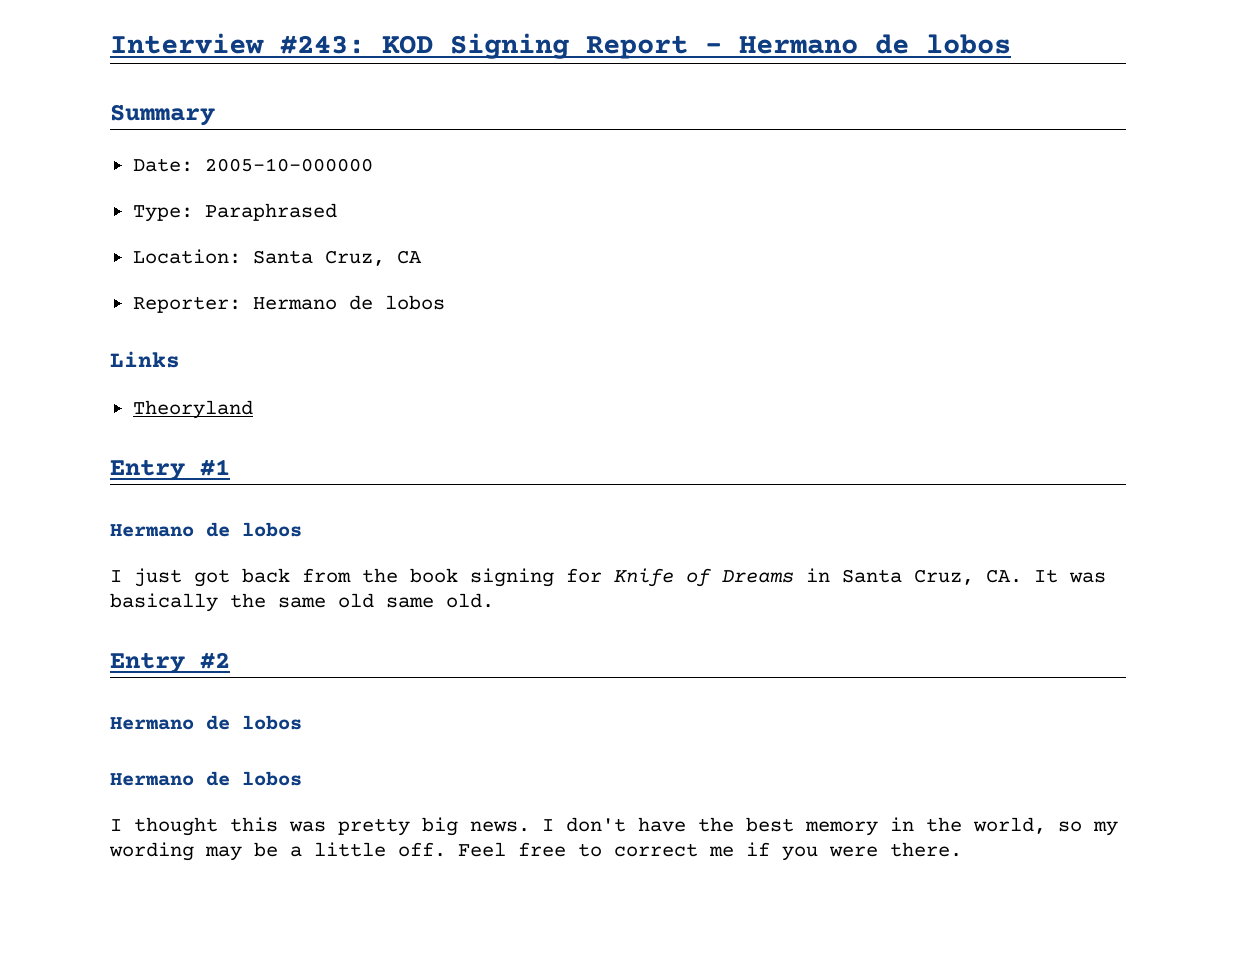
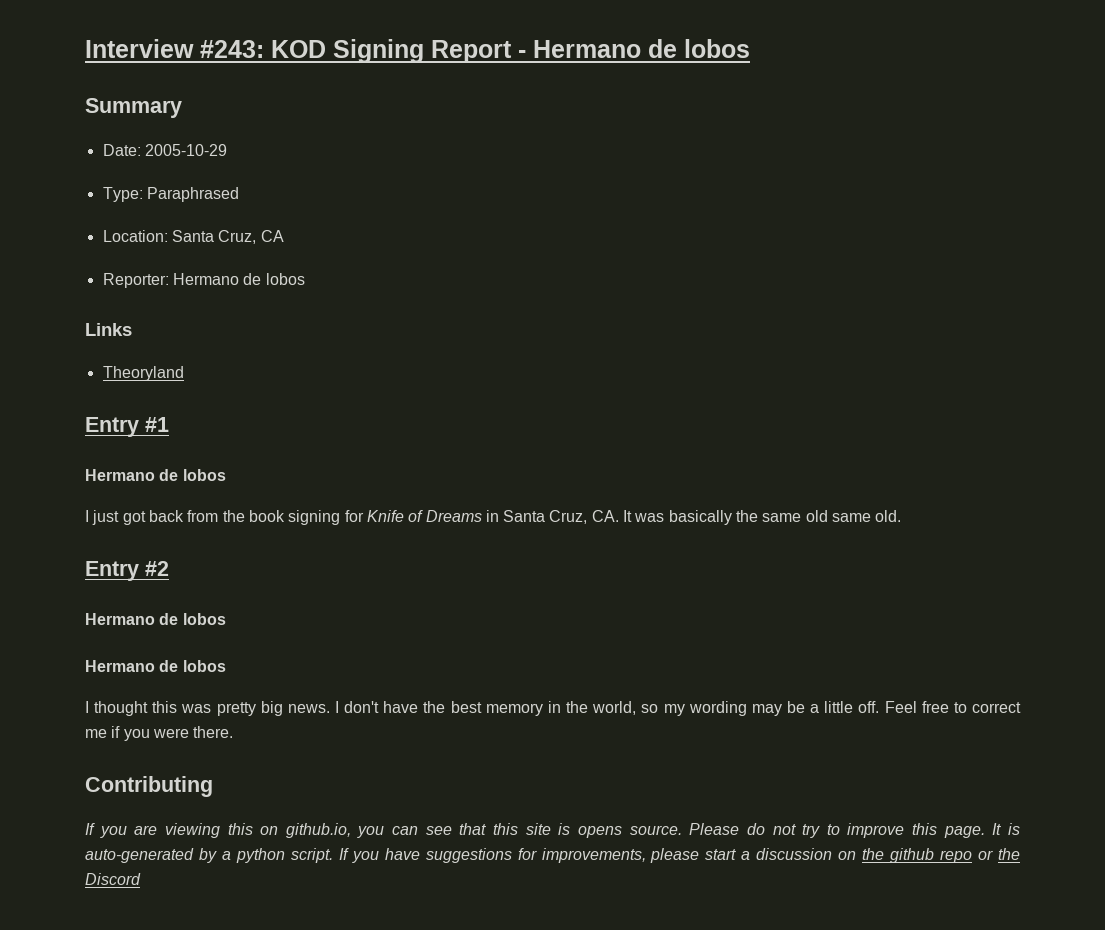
[204,158,373,172] 2005-10-000000 -> [144,144,227,156] 2005-10-29
(962, 849) none -> [85,776,213,797] [85,823,1020,838] [85,848,1021,863] [85,873,141,885] // Contributing // If you are viewing this on github.io, you can see that this site is opens source. Please do not try to improve this page. It is auto-generated by a python script. If you have suggestions for improvements, please start a discussion on the github repo or the Discord

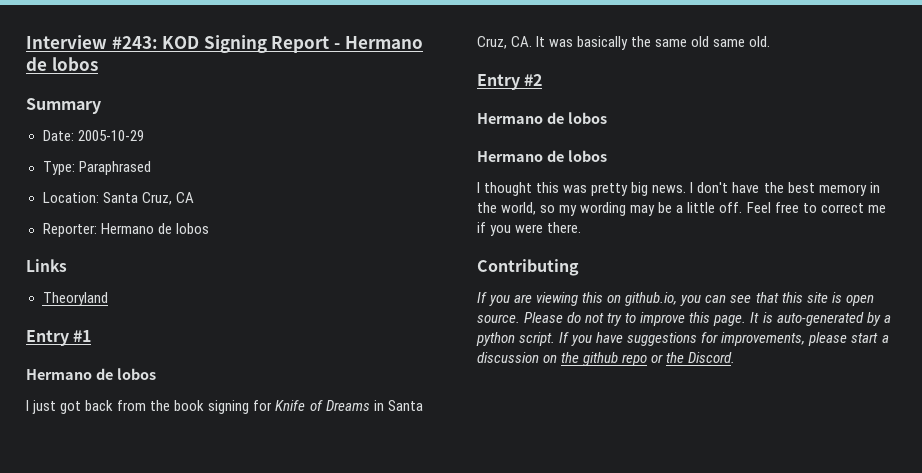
[577,826,622,838] opens -> [845,295,874,306] open
[85,873,141,885] Discord -> [688,352,736,363] Discord.

